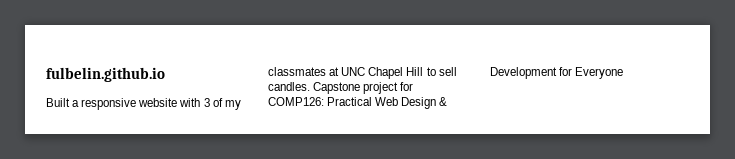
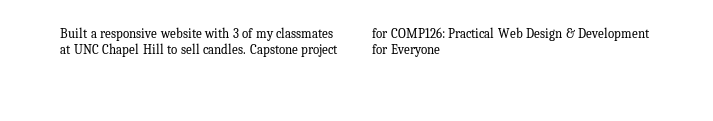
[46,67,165,82] fulbelin.github.io // -> (60, 32) none

